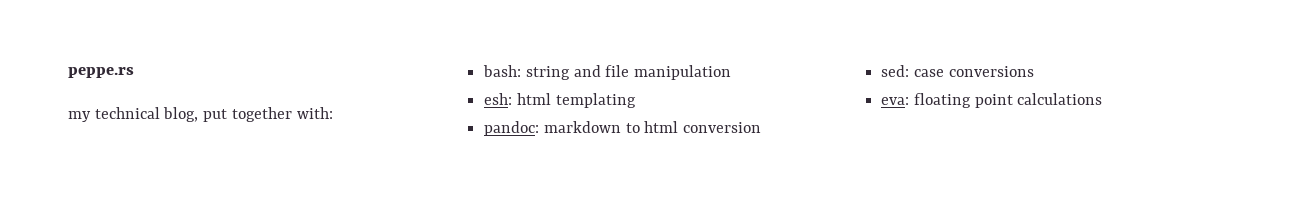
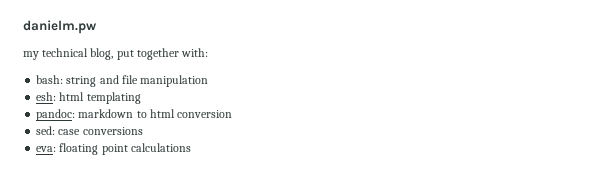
[68,67,134,78] peppe.rs -> [23,20,97,34] danielm.pw

